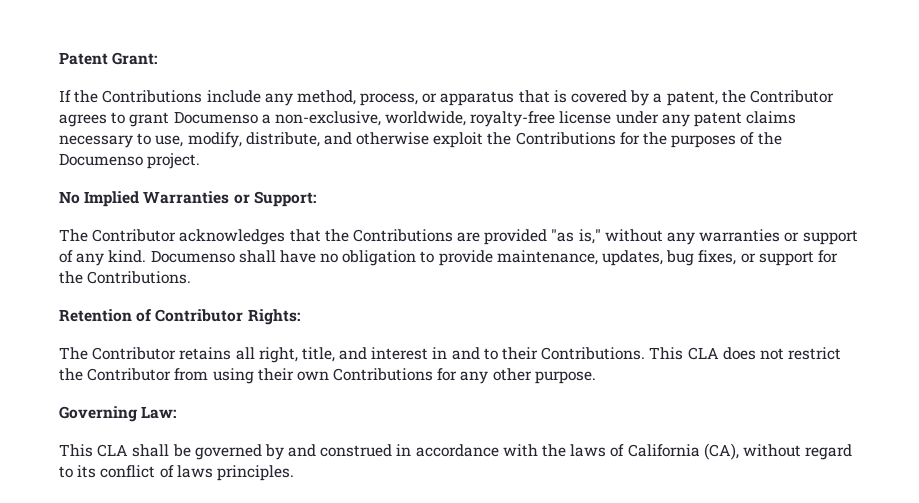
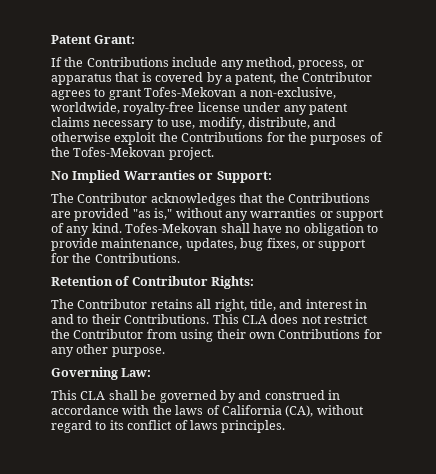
[173,111,258,124] Documenso -> [144,87,237,97] Tofes-Mekovan
[59,153,143,166] Documenso -> [73,147,166,157] Tofes-Mekovan
[150,250,235,263] Documenso -> [125,223,218,233] Tofes-Mekovan

